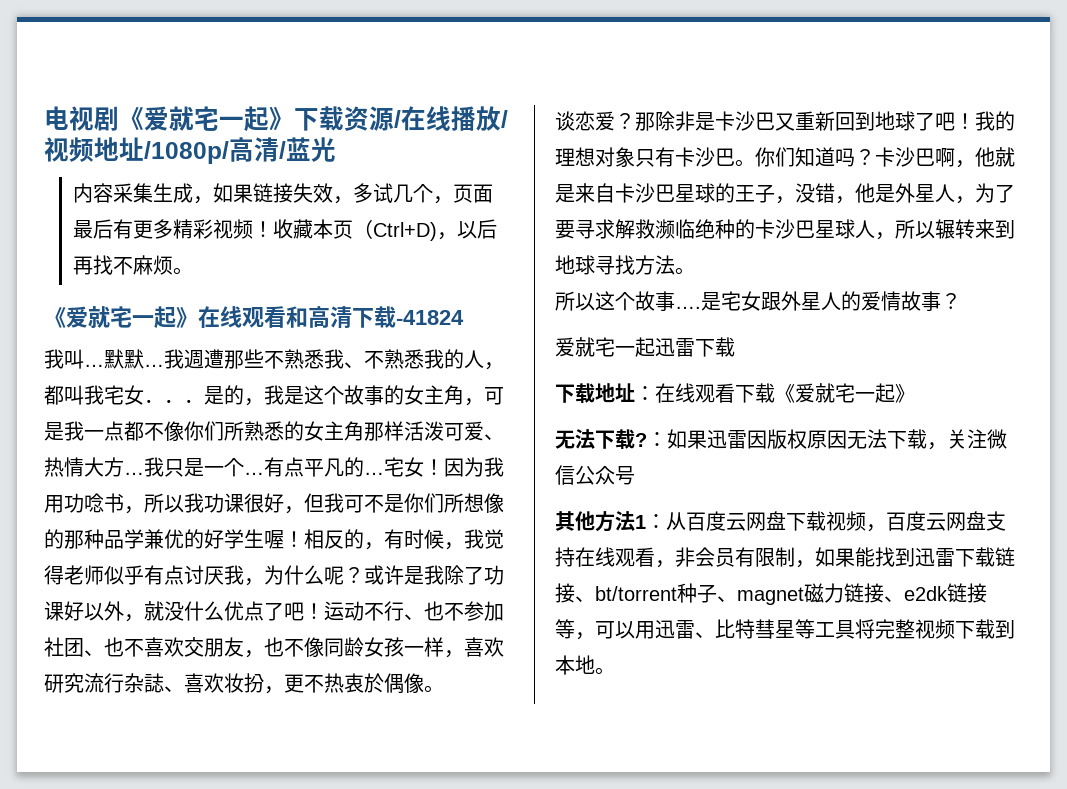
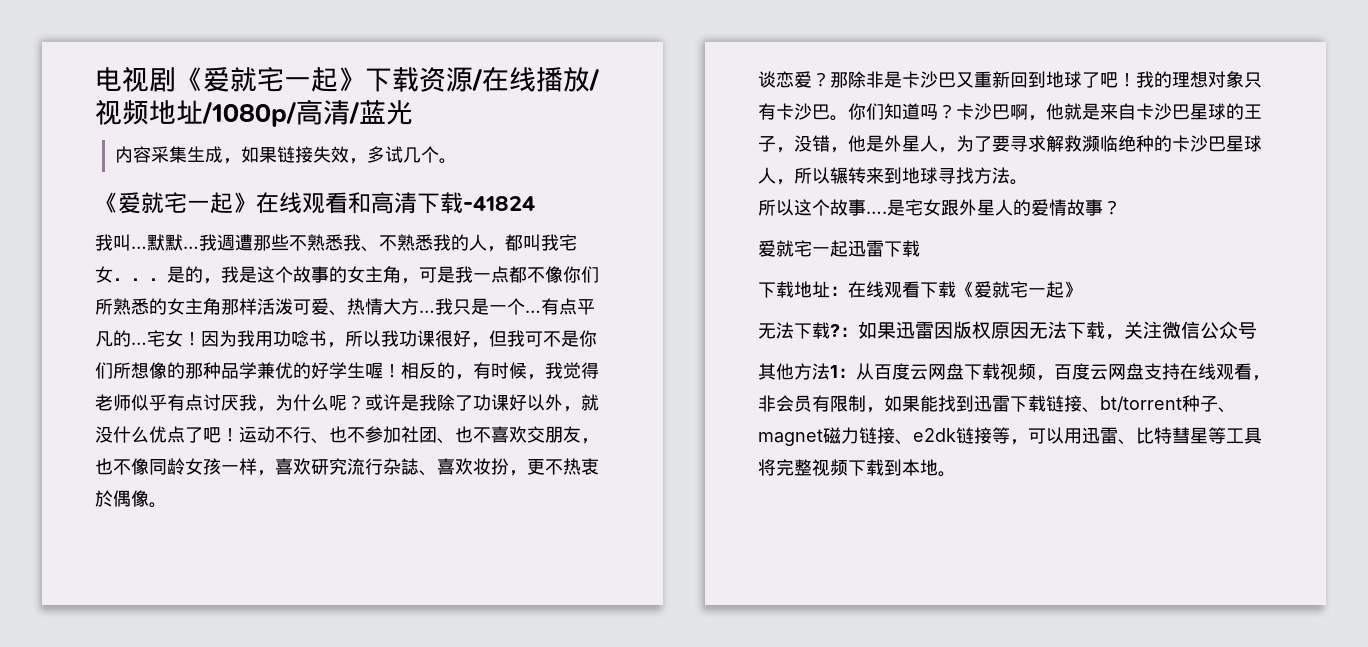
[432,184,493,204] [72,219,497,241] [72,255,173,275] ，页面最后有更多精彩视频！收藏本页（Ctrl+D)，以后再找不麻烦 -> (440, 154) none

